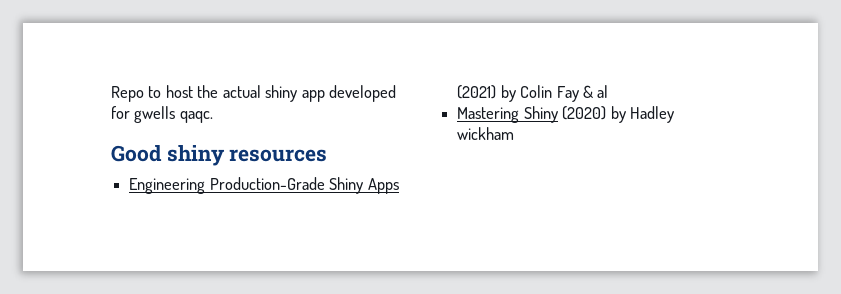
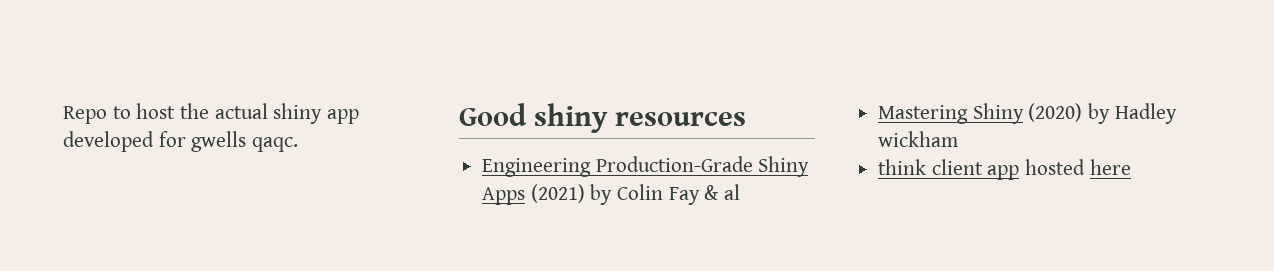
(515, 133) none -> [878,159,1131,180] // think client app hosted here

